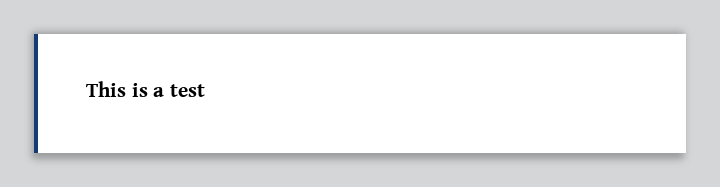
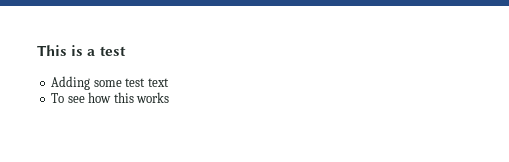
(205, 90) none -> [51,76,169,90] [51,92,170,103] // Adding some test text // To see how this works

